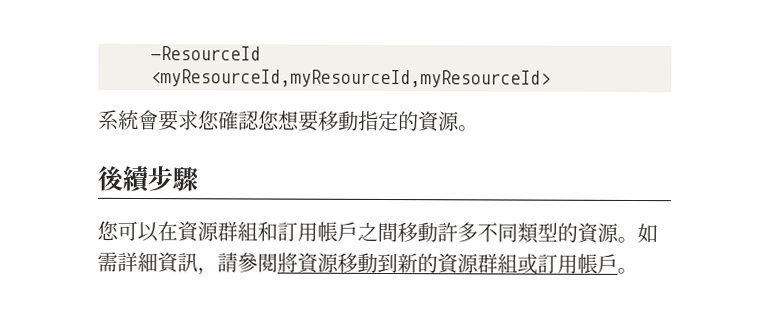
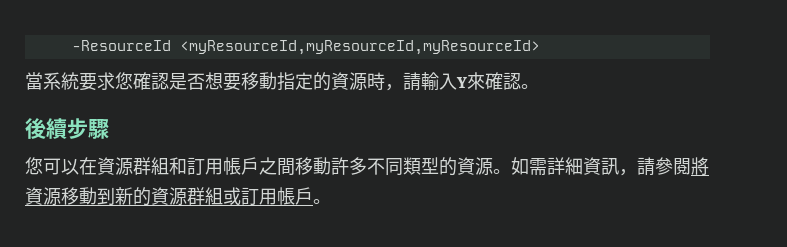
[98,109,159,131] 系統會 -> [25,72,79,90] 當系統
[258,110,280,131] 您 -> [169,73,205,90] 是否
(460, 121) none -> [367,72,521,91] 時，請輸入Y來確認

